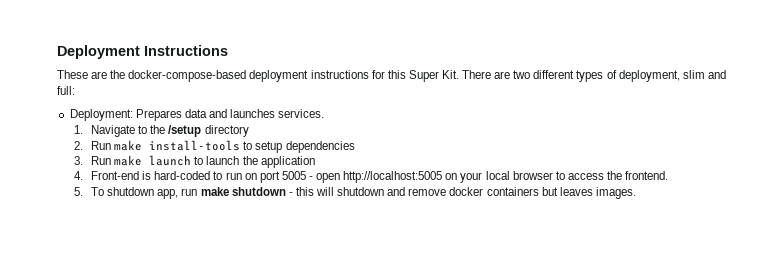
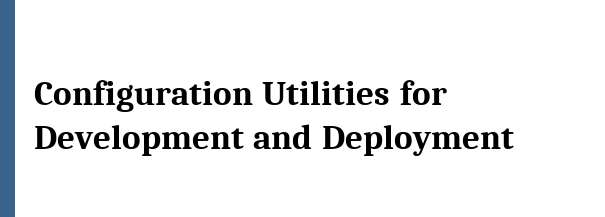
[57,45,228,59] [57,70,726,82] [57,86,75,95] [69,109,325,121] [74,125,249,137] [74,140,355,153] [74,155,315,168] [74,171,669,183] [74,187,636,199] Deployment Instructions // These are the docker-compose-based deployment instructions for this Super Kit. There are two different types of deployment, slim and full: // Deployment: Prepares data and launches services. // 1. Navigate to the /setup directory // 2. Run make install-tools to setup dependencies // 3. Run make launch to launch the application // 4. Front-end is hard-coded to run on port 5005 - open http://localhost:5005 on your local browser to access the frontend. // 5. To shutdown app, run make shutdown - this will shutdown and remove docker containers but leaves images. -> [34,80,447,112] [34,124,514,156] Configuration Utilities for Development and Deployment

